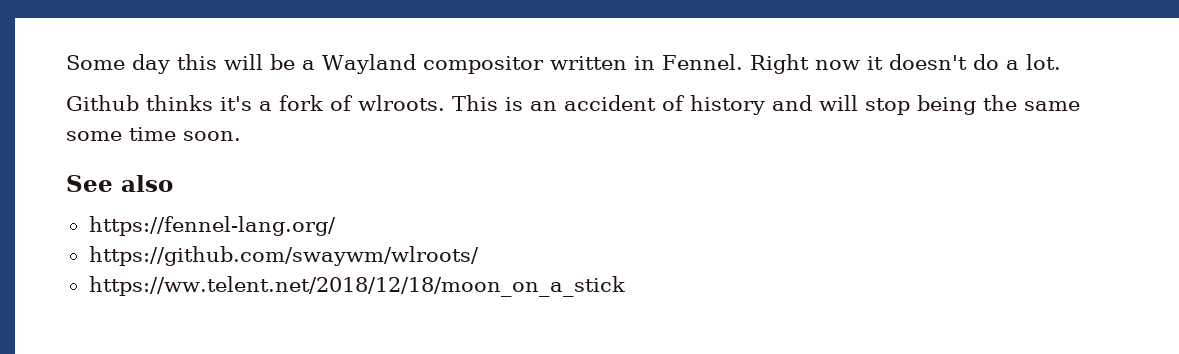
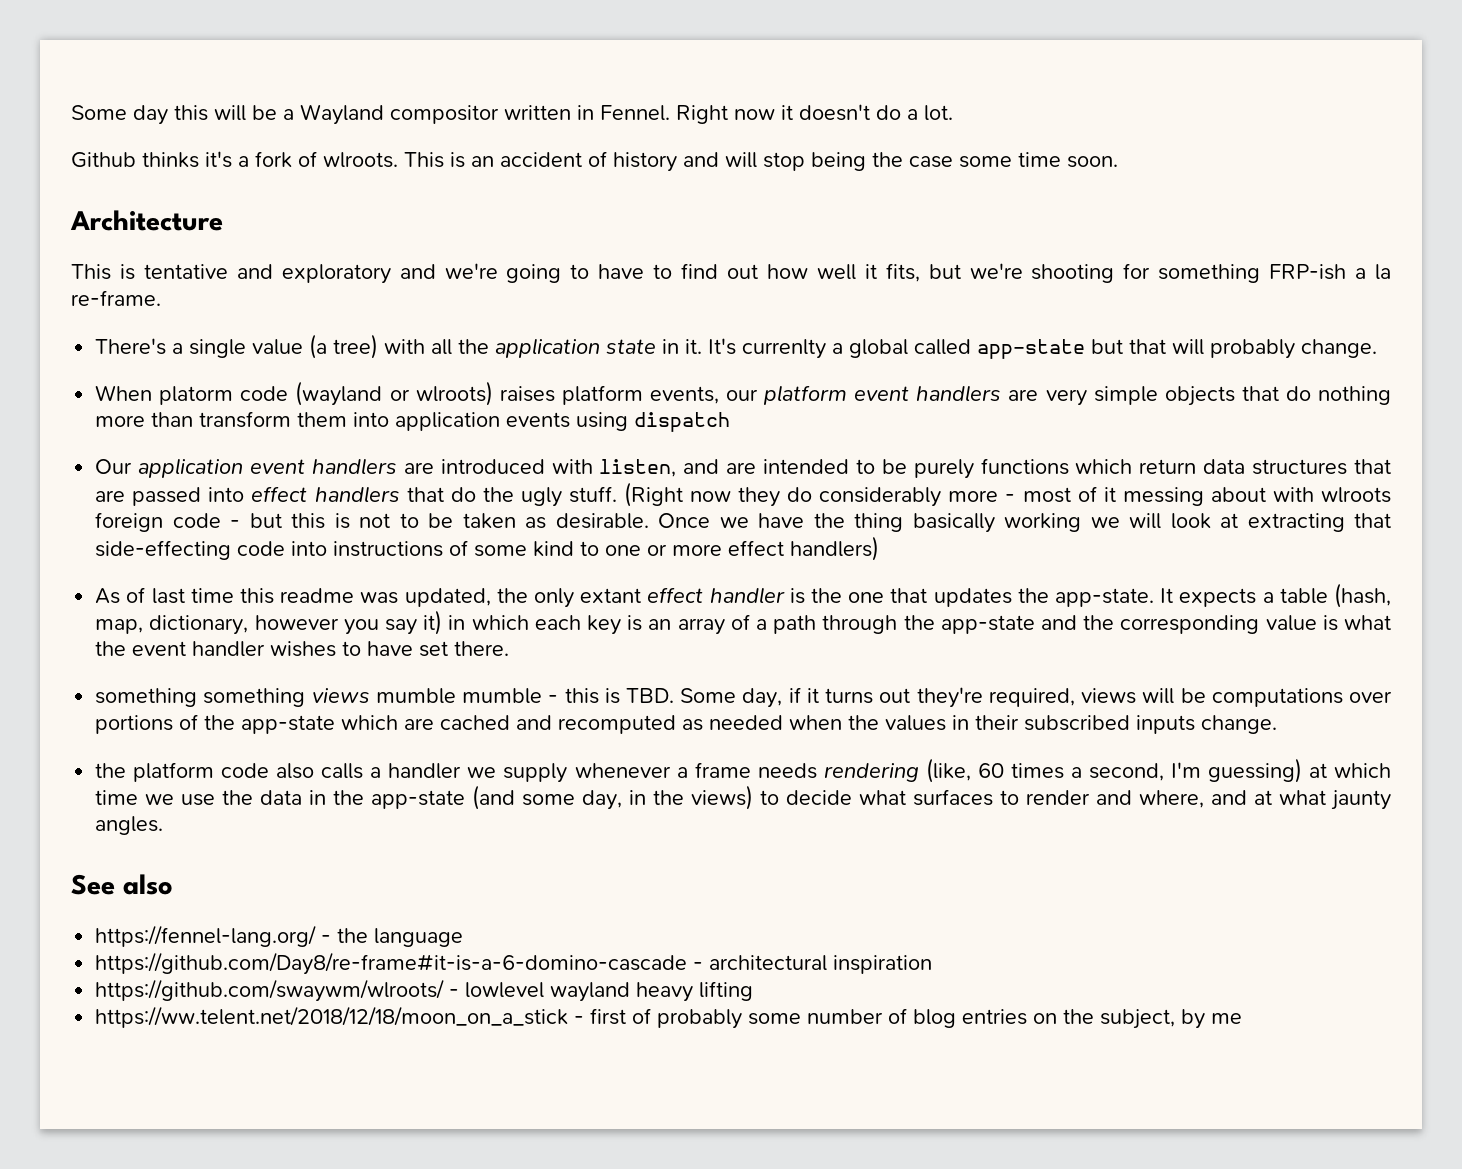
[1024,101,1080,111] same -> [909,156,953,168] case
[66,175,173,192] [88,216,336,236] [88,246,479,266] [88,276,625,297] See also // https://fennel-lang.org/ // https://github.com/swaywm/wlroots/ // https://ww.telent.net/2018/12/18/moon_on_a_stick -> [70,210,223,231] [71,263,1391,284] [71,290,161,306] [95,334,1378,359] [95,381,1391,406] [95,411,731,432] [95,458,1391,479] [95,482,1392,507] [95,512,1391,533] [95,536,880,561] [95,583,1392,608] [95,610,1392,635] [95,641,510,657] [95,687,1392,708] [95,714,1278,734] [95,758,1391,783] [95,785,1391,810] [95,816,164,835] [71,874,173,895] [95,925,464,947] [95,952,933,975] [95,979,754,1002] [95,1006,1243,1029] Architecture // This is tentative and exploratory and we're going to have to find out how well it fits, but we're shooting for something FRP-ish a la re-frame. // There's a single value (a tree) with all the application state in it. It's currenlty a global called app-state but that will probably change. // When platorm code (wayland or wlroots) raises platform events, our platform event handlers are very simple objects that do nothing more than transform them into application events using dispatch // Our application event handlers are introduced with listen, and are intended to be purely functions which return data structures that are passed into effect handlers that do the ugly stuff. (Right now they do considerably more - most of it messing about with wlroots foreign code - but this is not to be taken as desirable. Once we have the thing basically working we will look at extracting that side-effecting code into instructions of some kind to one or more effect handlers) // As of last time this readme was updated, the only extant effect handler is the one that updates the app-state. It expects a table (hash, map, dictionary, however you say it) in which each key is an array of a path through the app-state and the corresponding value is what the event handler wishes to have set there. // something something views mumble mumble - this is TBD. Some day, if it turns out they're required, views will be computations over portions of the app-state which are cached and recomputed as needed when the values in their subscribed inputs change. // the platform code also calls a handler we supply whenever a frame needs rendering (like, 60 times a second, I'm guessing) at which time we use the data in the app-state (and some day, in the views) to decide what surfaces to render and where, and at what jaunty angles. // See also // https://fennel-lang.org/ - the language // https://github.com/Day8/re-frame#it-is-a-6-domino-cascade - architectural inspiration // https://github.com/swaywm/wlroots/ - lowlevel wayland heavy lifting // https://ww.telent.net/2018/12/18/moon_on_a_stick - first of probably some number of blog entries on the subject, by me

